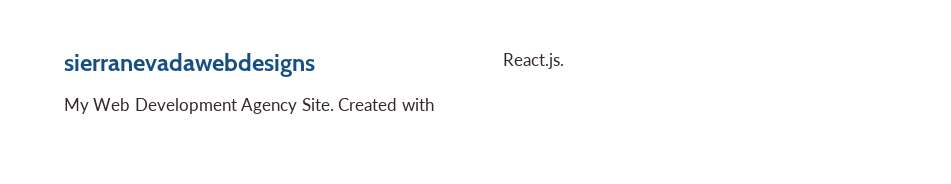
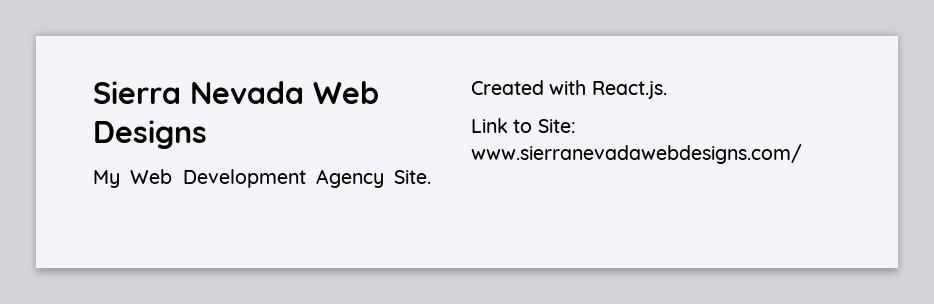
[64,53,315,77] sierranevadawebdesigns -> [93,81,379,104] [93,120,207,149] Sierra Nevada Web Designs
(564, 61) none -> [471,118,576,133] [471,144,802,164] // Link to Site: www.sierranevadawebdesigns.com/

